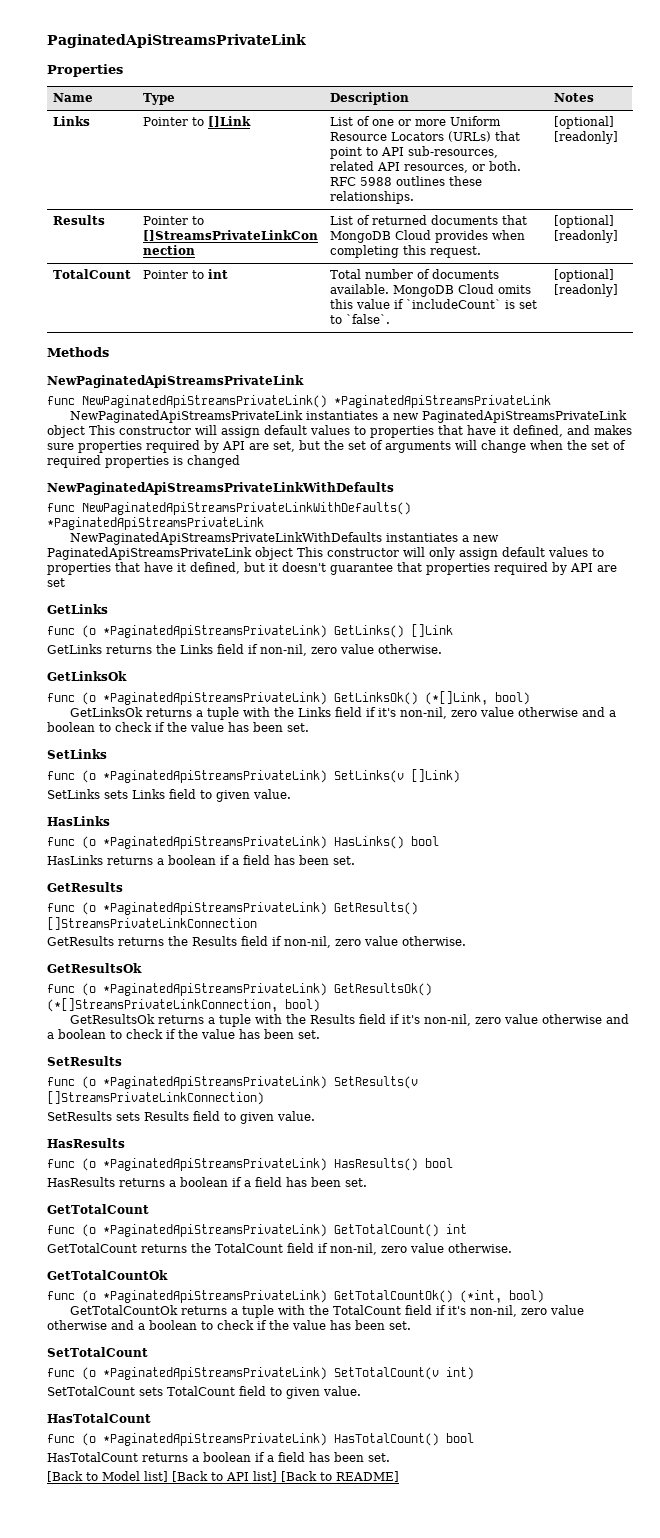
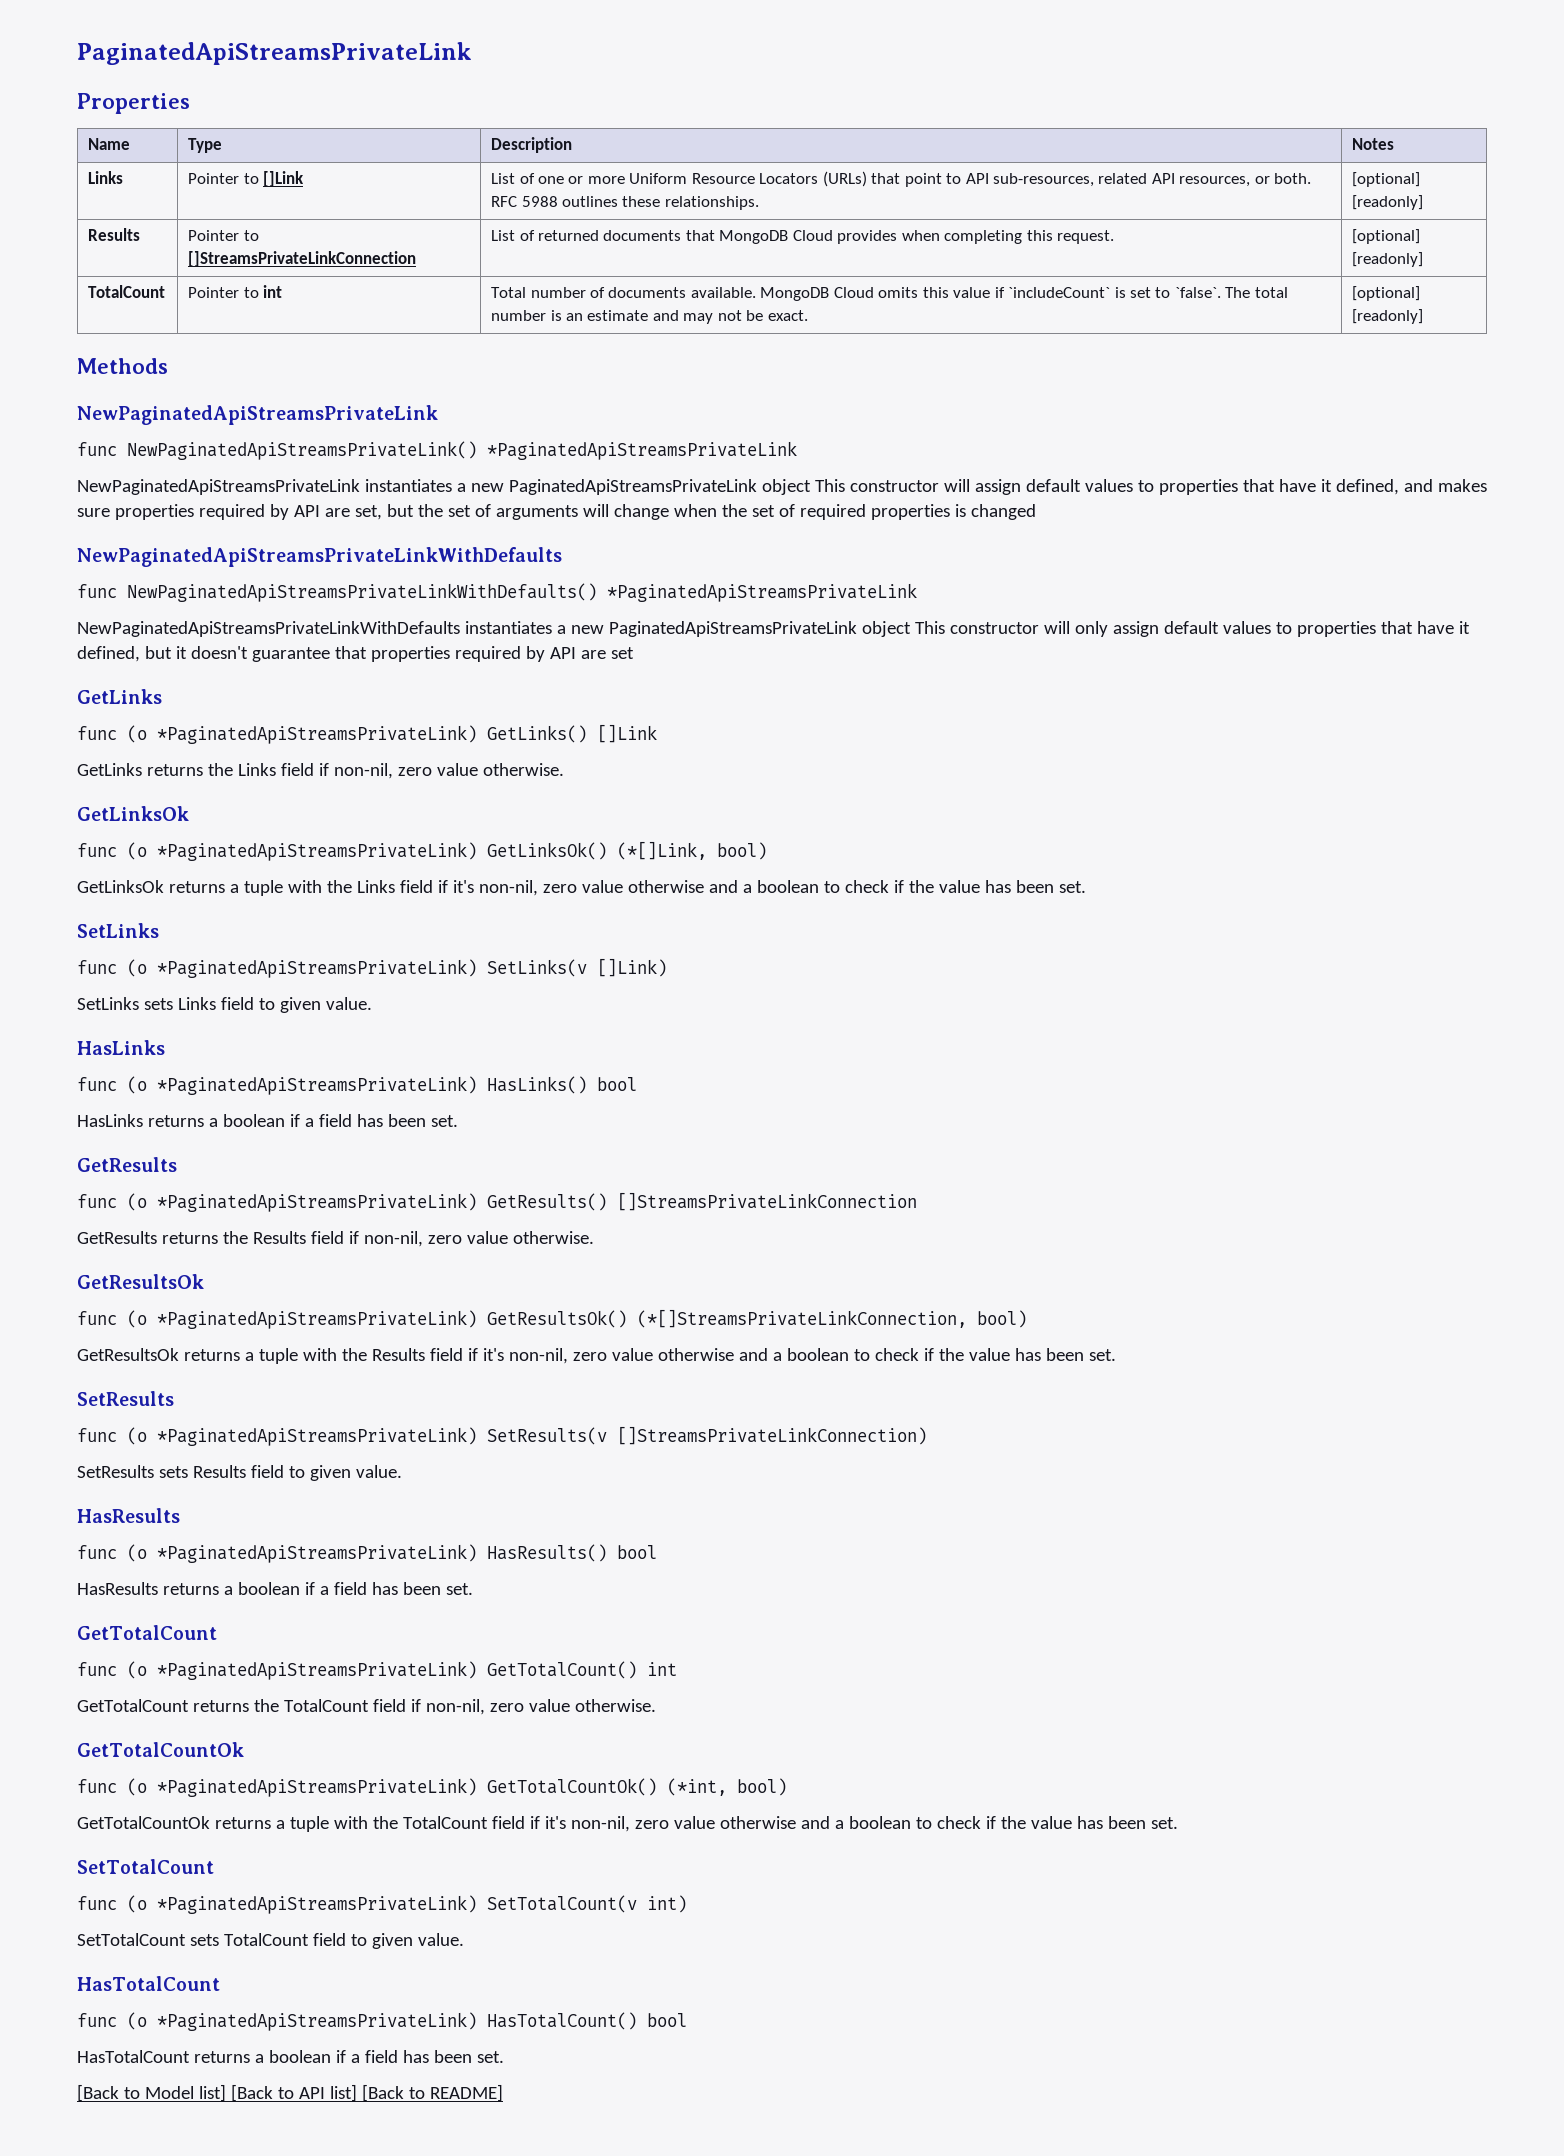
(390, 319) none -> [1225,287,1288,298] [491,310,808,324] The total number is an estimate and may not be exact.

